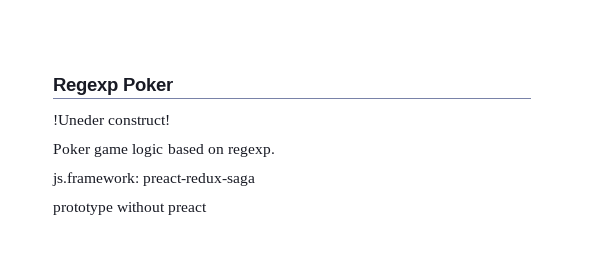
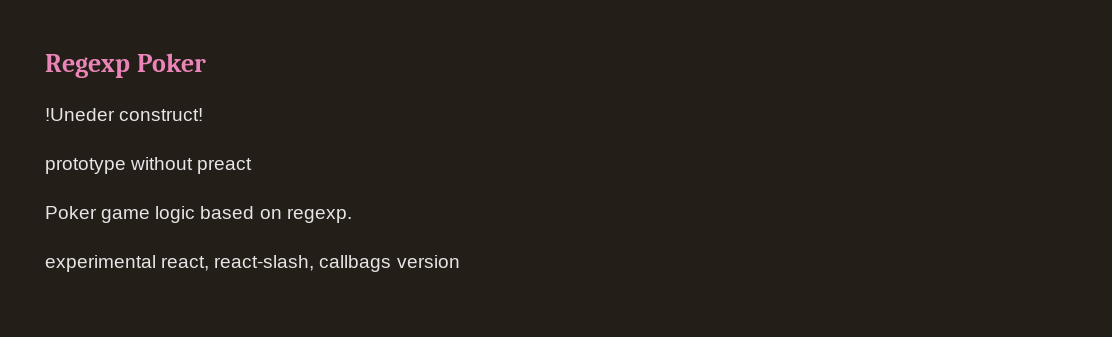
(171, 120) none -> [45,157,253,174] // prototype without preact
[52,172,256,186] [53,202,208,215] js.framework: preact-redux-saga // prototype without preact -> [45,255,460,272] experimental react, react-slash, callbags version

